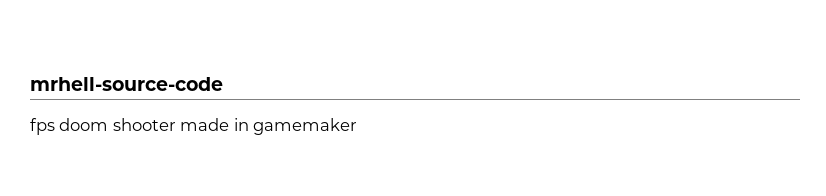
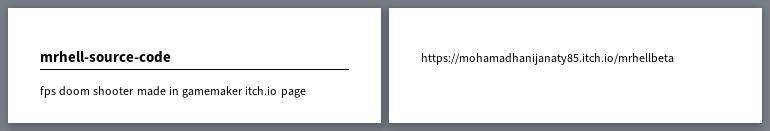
(358, 126) none -> [245,86,306,98] [421,53,674,65] itch.io page https://mohamadhanijanaty85.itch.io/mrhellbeta

